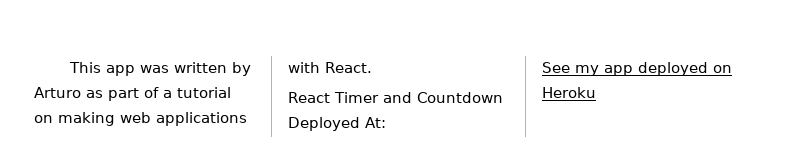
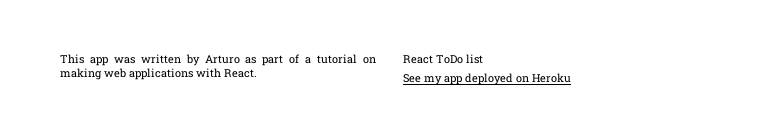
[334,92,503,103] [288,117,386,131] Timer and Countdown Deployed At: -> [436,54,483,64] ToDo list

